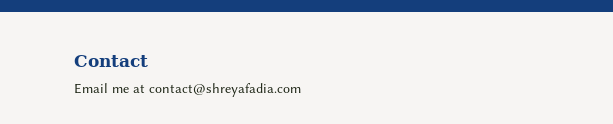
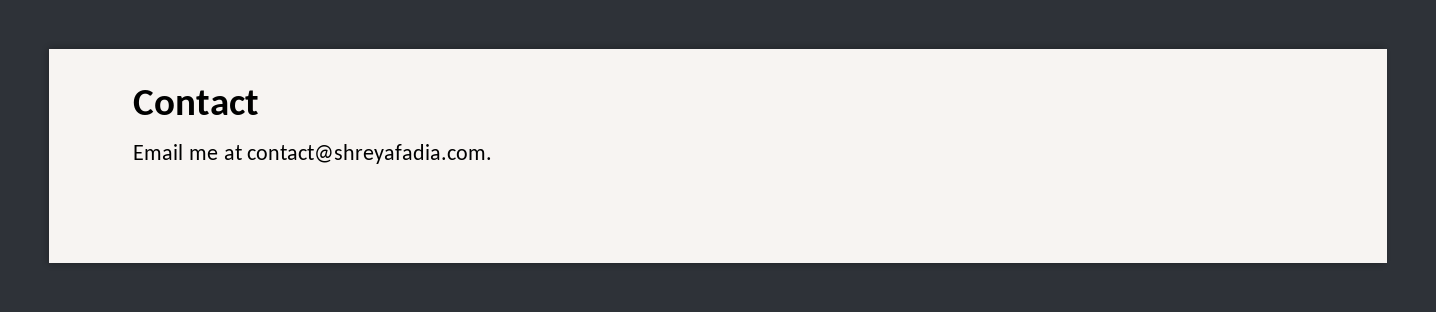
[149,83,301,97] contact@shreyafadia.com -> [247,144,493,164] contact@shreyafadia.com.

